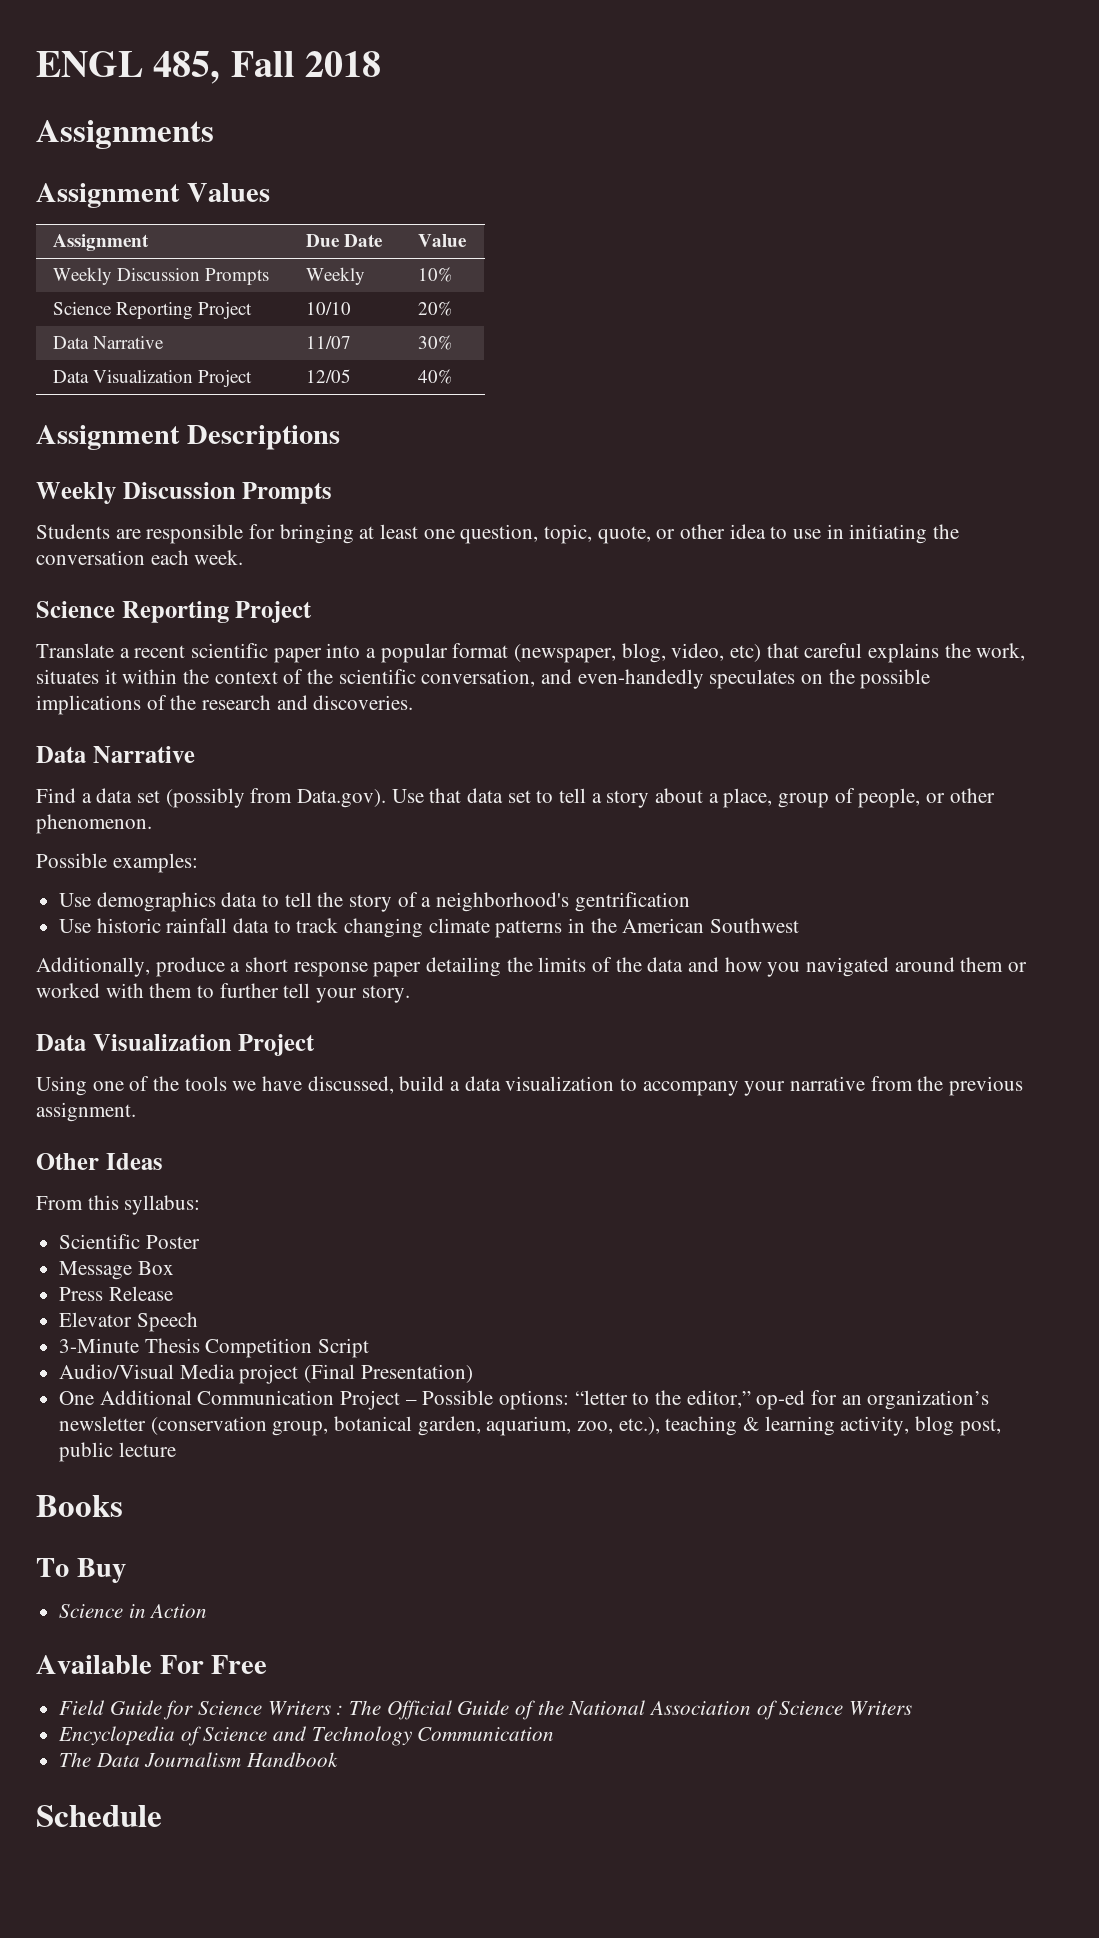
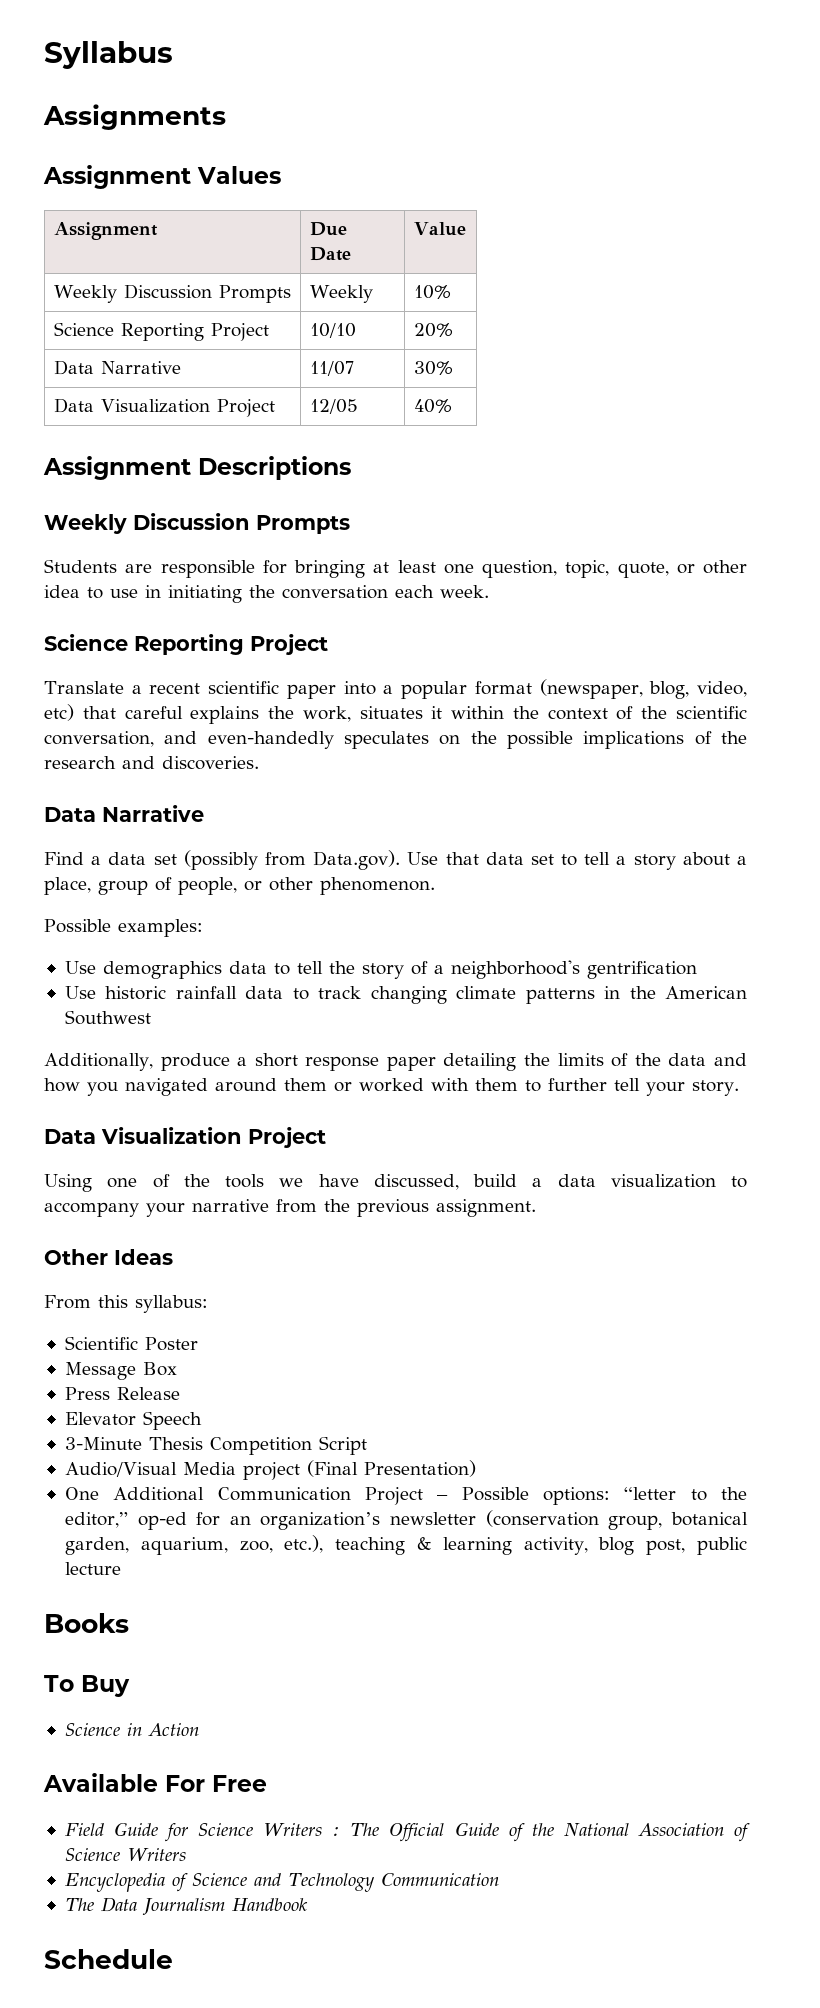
[36,51,381,84] ENGL 485, Fall 2018 -> [44,41,173,69] Syllabus

